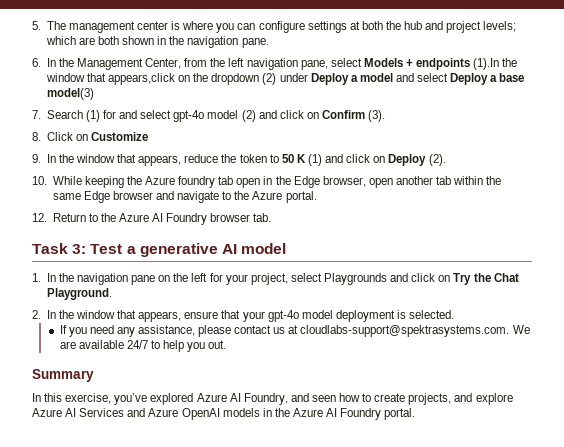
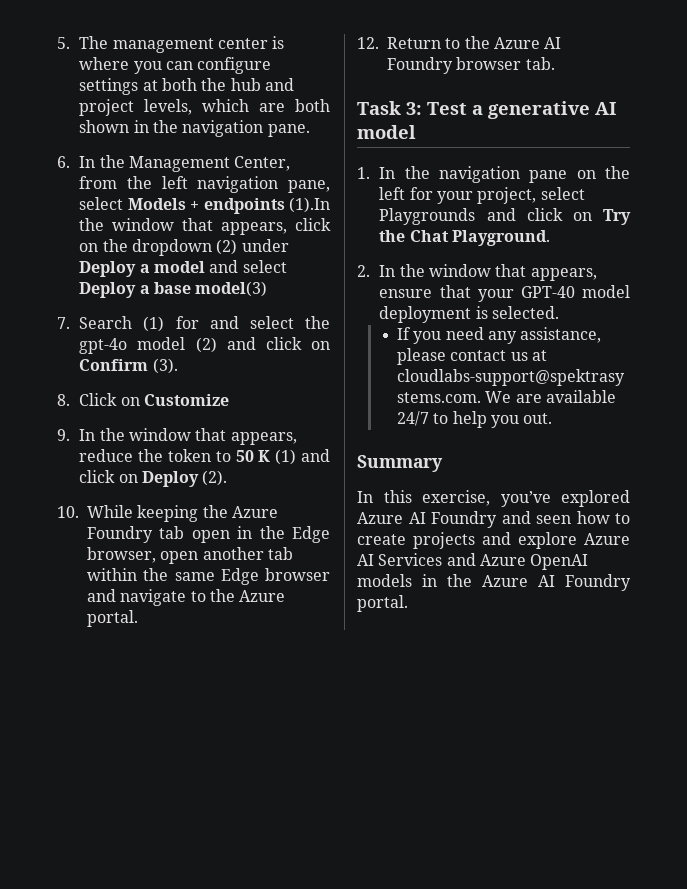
[483,21,517,32] levels; -> [144,99,193,115] levels,
[108,73,176,85] appears,click -> [221,218,331,235] appears, click
(172, 114) none -> [305,316,331,329] the
[178,176,216,188] foundry -> [87,526,153,543] Foundry
[267,310,299,322] gpt-4o -> [520,286,575,298] GPT-40
[243,393,288,405] Foundry, -> [431,511,497,528] Foundry
[408,393,452,405] projects, -> [413,532,475,549] projects

